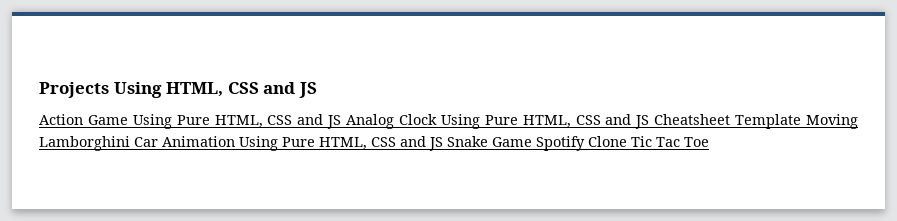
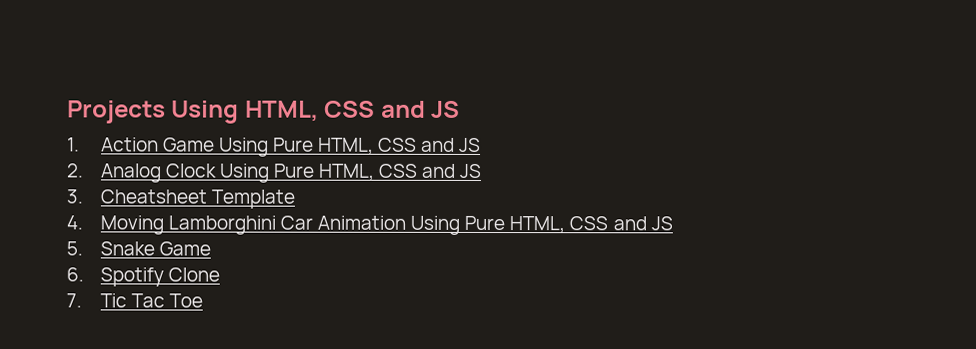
(317, 90) none -> [67,137,80,152] 1.
(342, 122) none -> [66,163,84,178] // 2.
(650, 122) none -> [66,189,83,204] // 3.
(802, 121) none -> [66,215,83,230] // 4.
(443, 144) none -> [66,241,83,256] // 5.
(532, 142) none -> [66,267,84,282] // 6.
(627, 141) none -> [66,293,82,308] // 7.

